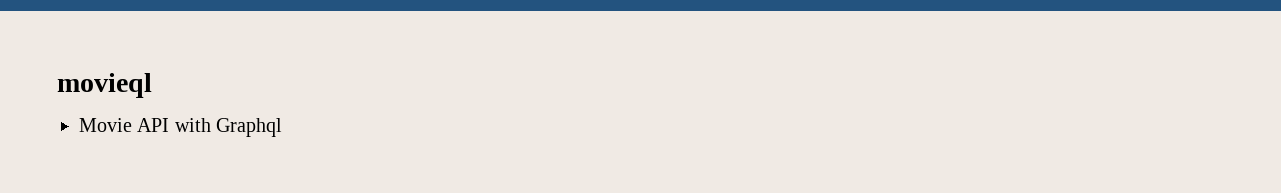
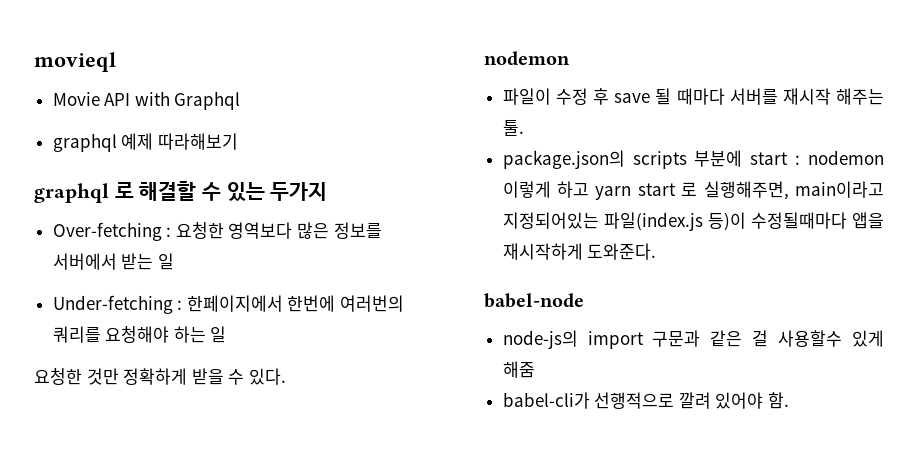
(283, 127) none -> [52,133,238,152] [34,181,328,203] [52,222,382,241] [52,253,174,270] [52,295,405,314] [52,326,227,343] [34,368,286,385] [484,51,570,66] [502,88,884,105] [502,119,524,136] [502,150,884,169] [502,181,884,200] [502,212,884,231] [502,243,657,260] [484,293,584,308] [502,330,884,349] [502,361,535,378] [502,392,790,409] // graphql 예제 따라해보기 // graphql 로 해결할 수 있는 두가지 // Over-fetching : 요청한 영역보다 많은 정보를 서버에서 받는 일 // Under-fetching : 한페이지에서 한번에 여러번의 쿼리를 요청해야 하는 일 // 요청한 것만 정확하게 받을 수 있다. // nodemon // 파일이 수정 후 save 될 때마다 서버를 재시작 해주는 툴. // package.json의 scripts 부분에 start : nodemon 이렇게 하고 yarn start 로 실행해주면, main이라고 지정되어있는 파일(index.js 등)이 수정될때마다 앱을 재시작하게 도와준다. // babel-node // node-js의 import 구문과 같은 걸 사용할수 있게 해줌 // babel-cli가 선행적으로 깔려 있어야 함.

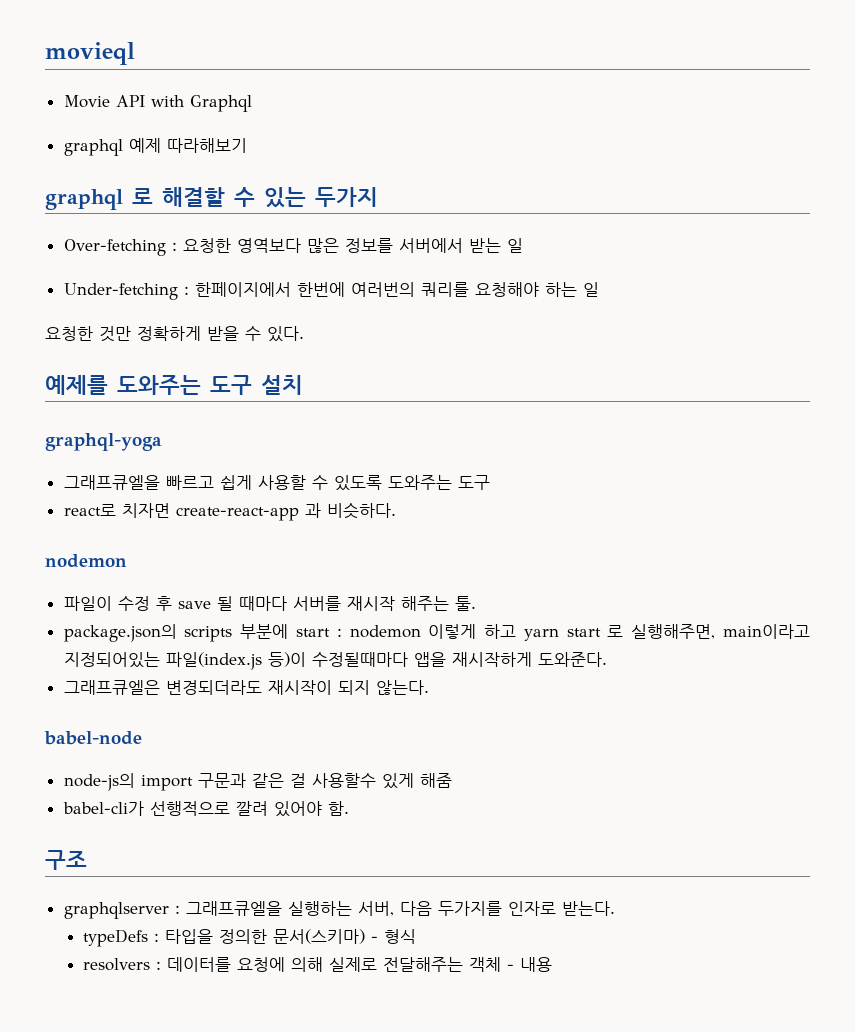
(286, 376) none -> [45,375,303,395] [45,433,162,451] [63,475,490,491] [63,502,396,521] // 예제를 도와주는 도구 설치 // graphql-yoga // 그래프큐엘을 빠르고 쉽게 사용할 수 있도록 도와주는 도구 // react로 치자면 create-react-app 과 비슷하다.
(657, 251) none -> [63,680,429,695] // 그래프큐엘은 변경되더라도 재시작이 되지 않는다.
(790, 400) none -> [45,850,87,870] [63,901,615,919] [83,929,417,947] [83,957,553,972] // 구조 // graphqlserver : 그래프큐엘을 실행하는 서버, 다음 두가지를 인자로 받는다. // typeDefs : 타입을 정의한 문서(스키마) - 형식 // resolvers : 데이터를 요청에 의해 실제로 전달해주는 객체 - 내용

